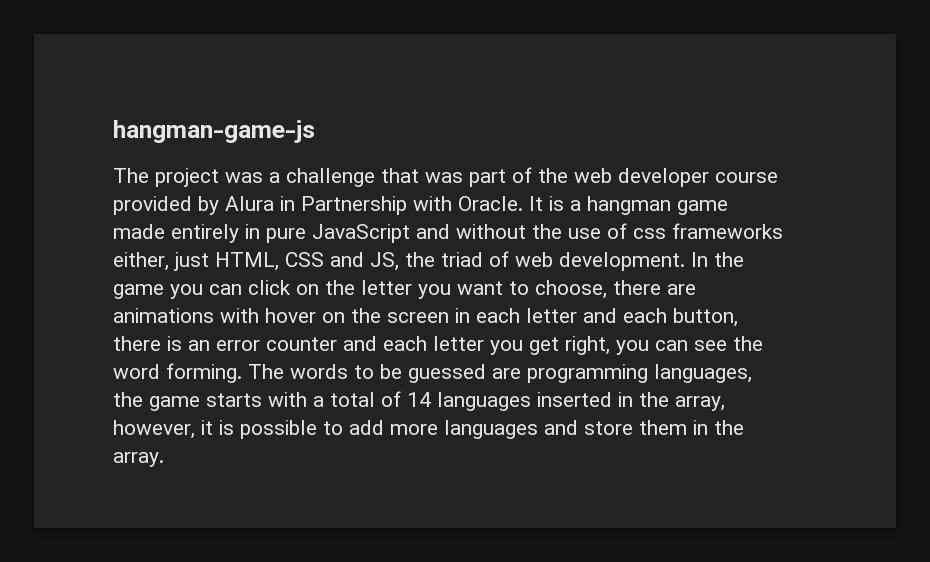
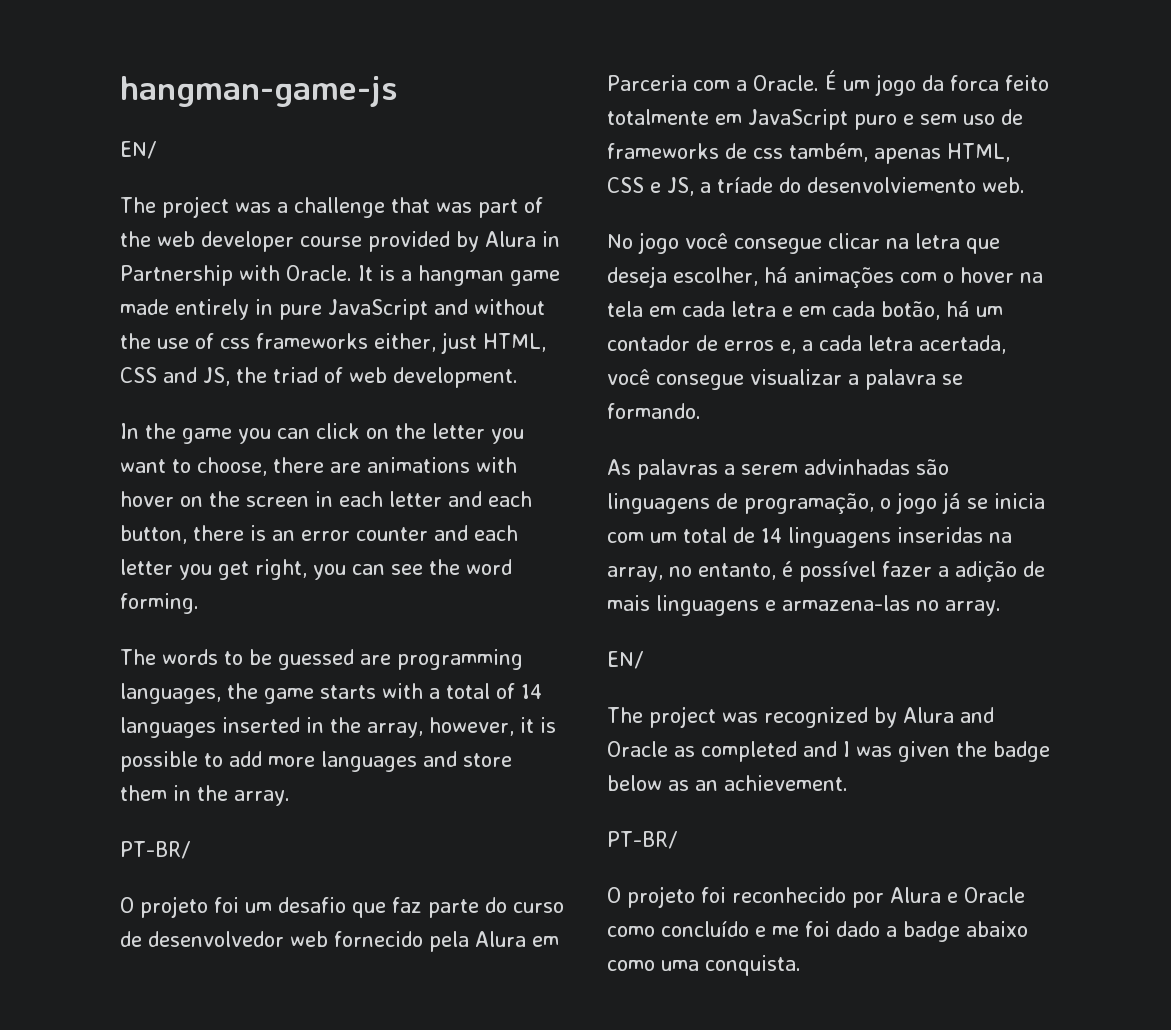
(315, 131) none -> [120,141,156,159] // EN/
(685, 261) none -> (518, 377) //
(242, 373) none -> (199, 603) //
(164, 459) none -> [120,841,190,859] [120,896,564,918] [120,931,559,952] [607,70,1049,96] [607,109,1023,130] [607,143,1010,164] [607,177,1025,196] [607,232,1000,254] [607,266,1043,288] [607,301,1003,320] [607,335,1006,354] [607,369,963,390] [607,403,701,419] [607,459,949,480] [607,492,1045,514] [607,527,1012,548] [607,561,1045,582] [607,595,1001,616] [607,651,643,669] [607,706,994,728] [607,741,1050,762] [607,775,848,791] [607,831,677,849] [607,886,1025,908] [607,921,1028,942] [607,955,801,976] // PT-BR/ // O projeto foi um desafio que faz parte do curso de desenvolvedor web fornecido pela Alura em Parceria com a Oracle. É um jogo da forca feito totalmente em JavaScript puro e sem uso de frameworks de css também, apenas HTML, CSS e JS, a tríade do desenvolviemento web. // No jogo você consegue clicar na letra que deseja escolher, há animações com o hover na tela em cada letra e em cada botão, há um contador de erros e, a cada letra acertada, você consegue visualizar a palavra se formando. // As palavras a serem advinhadas são linguagens de programação, o jogo já se inicia com um total de 14 linguagens inseridas na array, no entanto, é possível fazer a adição de mais linguagens e armazena-las no array. // EN/ // The project was recognized by Alura and Oracle as completed and I was given the badge below as an achievement. // PT-BR/ // O projeto foi reconhecido por Alura e Oracle como concluído e me foi dado a badge abaixo como uma conquista.

